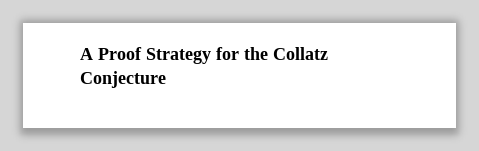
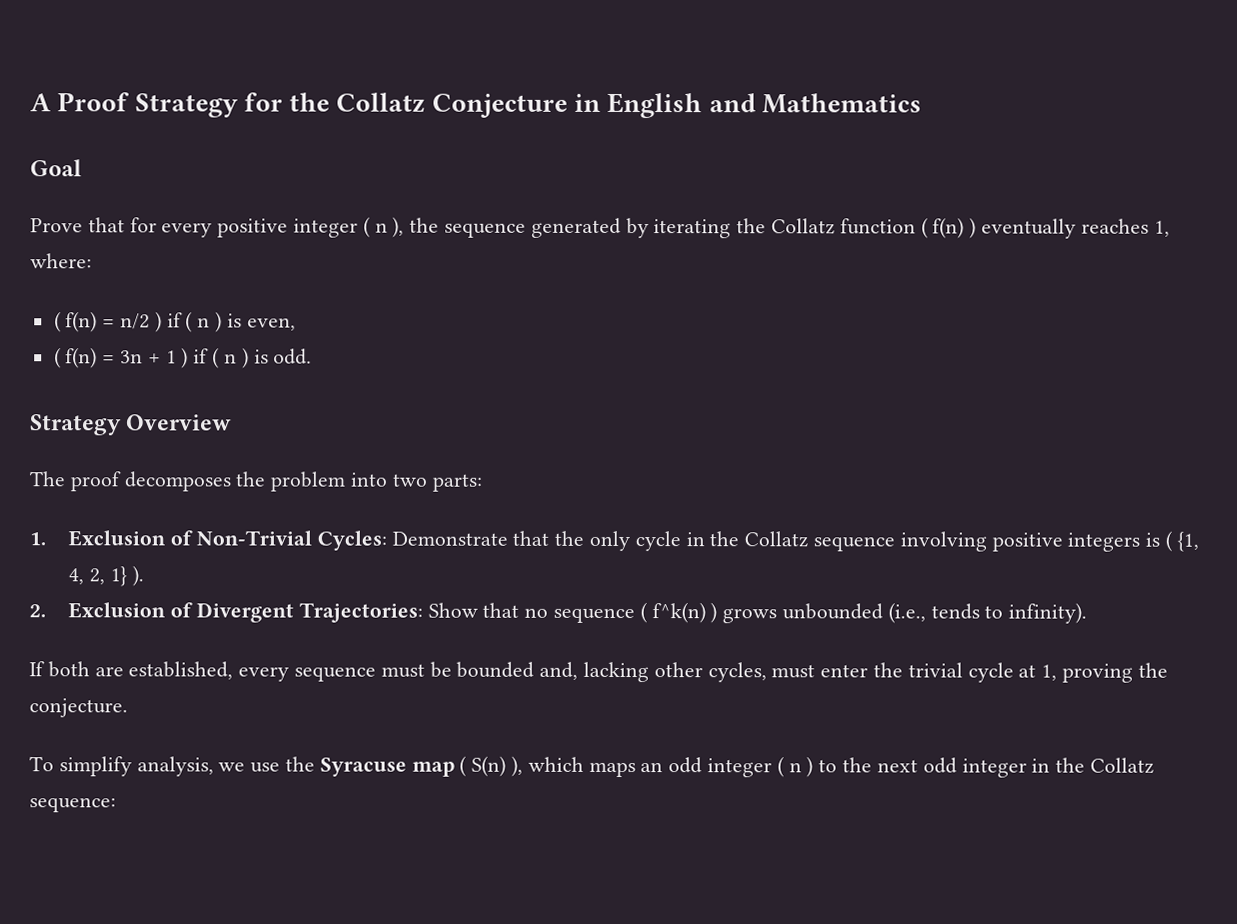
(166, 79) none -> [574,92,922,119] [30,159,82,177] [30,216,1170,239] [30,253,92,269] [53,311,296,333] [53,347,313,369] [30,414,233,436] [29,471,482,492] [29,530,1199,552] [68,565,144,587] [29,602,1088,624] [29,661,1168,683] [29,698,128,718] [29,755,1154,778] [29,797,116,813] in English and Mathematics // Goal // Prove that for every positive integer ( n ), the sequence generated by iterating the Collatz function ( f(n) ) eventually reaches 1, where: // ( f(n) = n/2 ) if ( n ) is even, // ( f(n) = 3n + 1 ) if ( n ) is odd. // Strategy Overview // The proof decomposes the problem into two parts: // 1. Exclusion of Non-Trivial Cycles: Demonstrate that the only cycle in the Collatz sequence involving positive integers is ( {1, 4, 2, 1} ). // 2. Exclusion of Divergent Trajectories: Show that no sequence ( f^k(n) ) grows unbounded (i.e., tends to infinity). // If both are established, every sequence must be bounded and, lacking other cycles, must enter the trivial cycle at 1, proving the conjecture. // To simplify analysis, we use the Syracuse map ( S(n) ), which maps an odd integer ( n ) to the next odd integer in the Collatz sequence:

